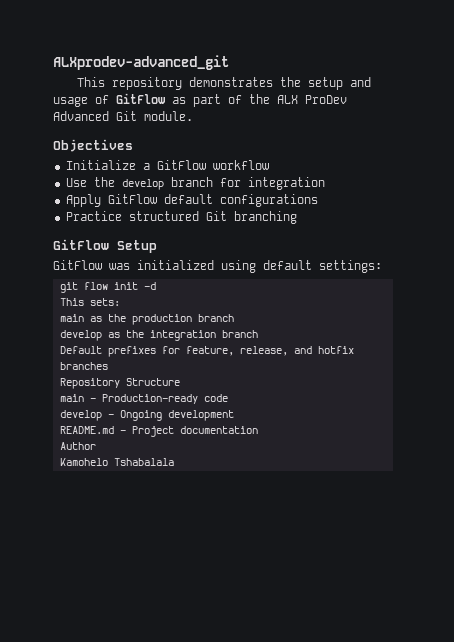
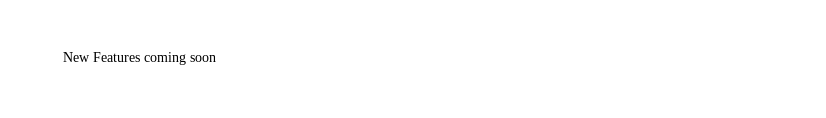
[53,55,229,70] [77,77,372,90] [53,93,347,107] [53,111,193,121] [53,139,133,152] [65,160,269,170] [65,177,325,190] [65,194,318,207] [65,211,297,224] [53,239,157,253] [53,260,382,273] [59,282,156,293] [59,298,120,306] [59,314,234,325] [59,330,258,341] [59,346,354,357] [59,362,108,370] [59,378,180,389] [59,394,228,404] [59,410,234,421] [59,426,258,437] [59,442,96,450] [59,458,174,466] ALXprodev-advanced_git // This repository demonstrates the setup and usage of GitFlow as part of the ALX ProDev Advanced Git module. // Objectives // Initialize a GitFlow workflow // Use the develop branch for integration // Apply GitFlow default configurations // Practice structured Git branching // GitFlow Setup // GitFlow was initialized using default settings: // git flow init -d // This sets: // main as the production branch // develop as the integration branch // Default prefixes for feature, release, and hotfix branches // Repository Structure // main – Production-ready code // develop – Ongoing development // README.md – Project documentation // Author // Kamohelo Tshabalala -> [63,52,216,65] New Features coming soon

